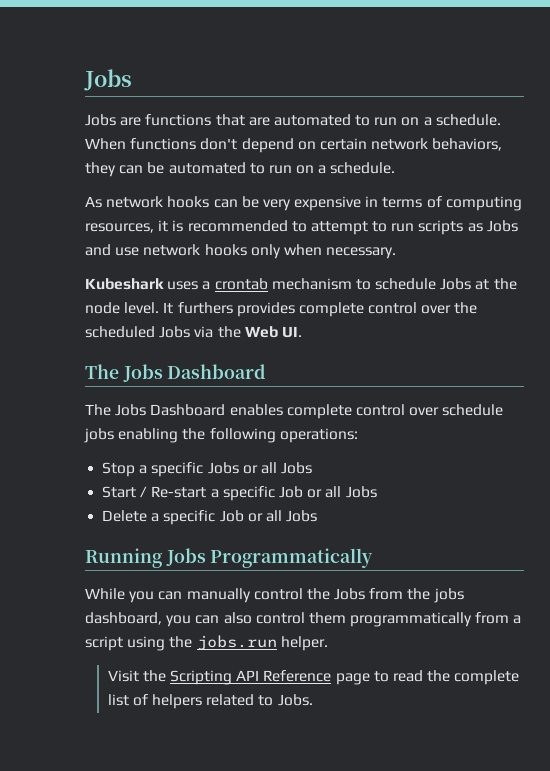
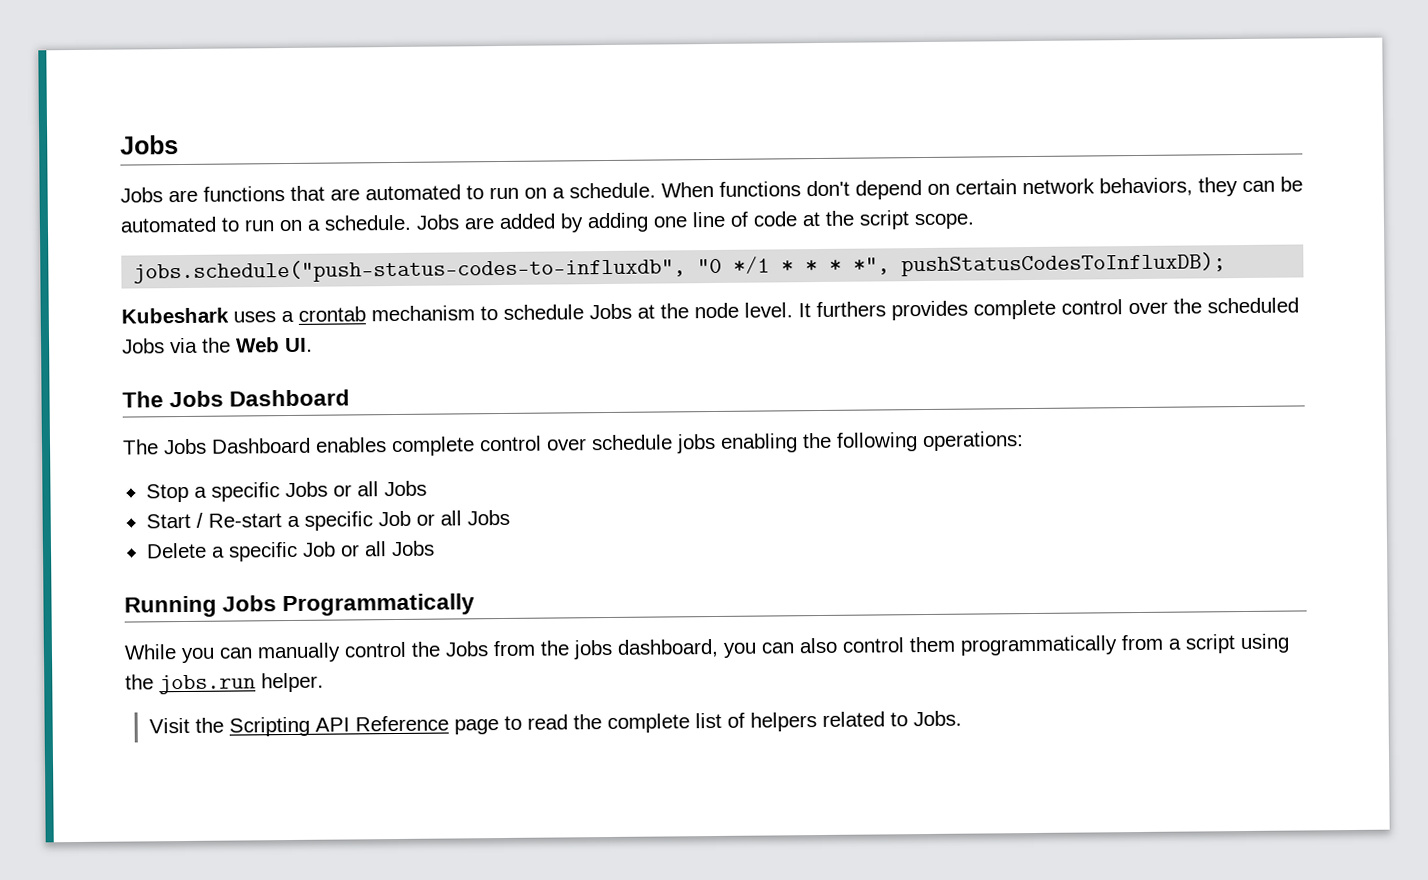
[85,196,522,211] [85,220,518,235] [85,244,397,259] // As network hooks can be very expensive in terms of computing resources, it is recommended to attempt to run scripts as Jobs and use network hooks only when necessary. -> [416,210,975,233] [133,252,1227,284] Jobs are added by adding one line of code at the script scope. // jobs.schedule("push-status-codes-to-influxdb", "0 */1 * * * *", pushStatusCodesToInfluxDB);

